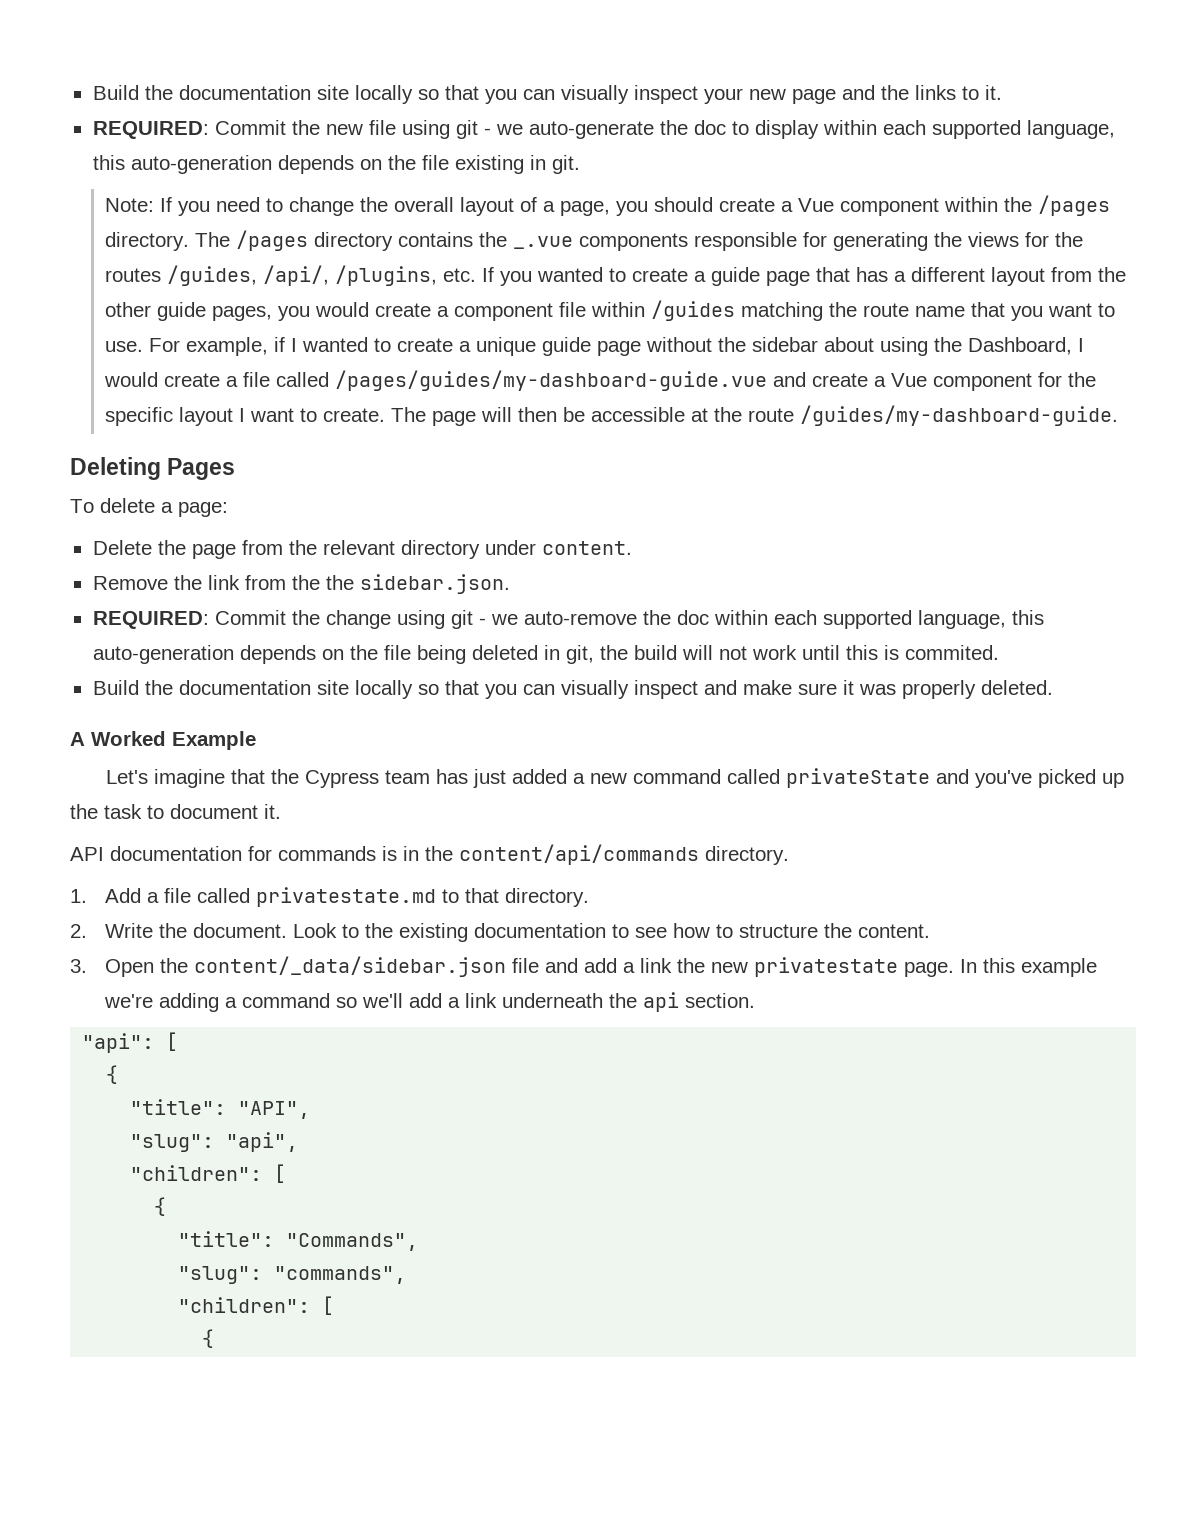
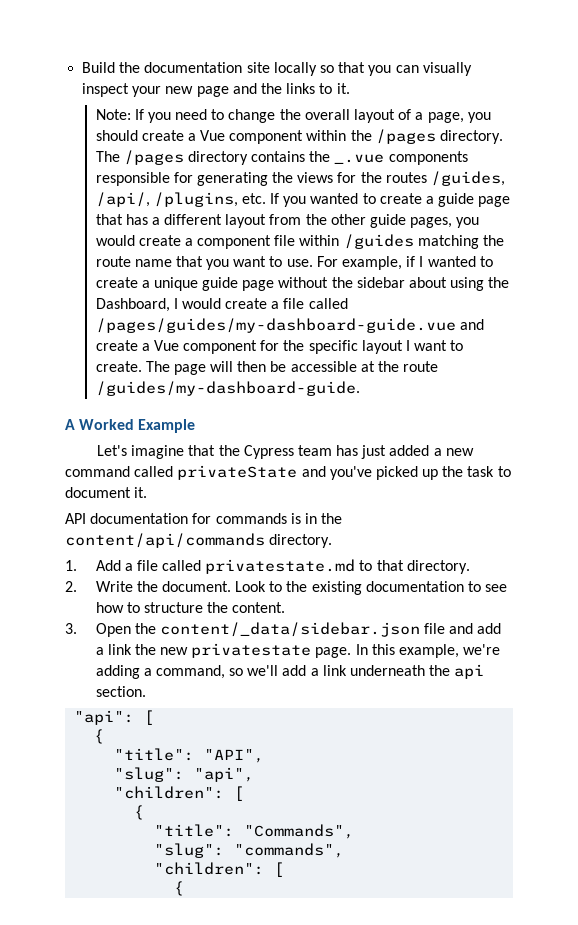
[92,120,1115,139] [92,155,580,174] // REQUIRED: Commit the new file using git - we auto-generate the doc to display within each supported language, this auto-generation depends on the file existing in git. -> (350, 88) none
[70,457,236,480] [70,498,228,517] [92,540,632,559] [92,574,510,594] [92,610,1044,629] [92,645,999,664] [92,680,1053,699] // Deleting Pages // To delete a page: // Delete the page from the relevant directory under content. // Remove the link from the the sidebar.json. // REQUIRED: Commit the change using git - we auto-remove the doc within each supported language, this auto-generation depends on the file being deleted in git, the build will not work until this is commited. // Build the documentation site locally so that you can visually inspect and make sure it was properly deleted. -> (360, 388) none
[1020,958,1097,977] example -> [399,644,460,658] example,
[241,993,330,1008] command -> [155,665,225,679] command,

